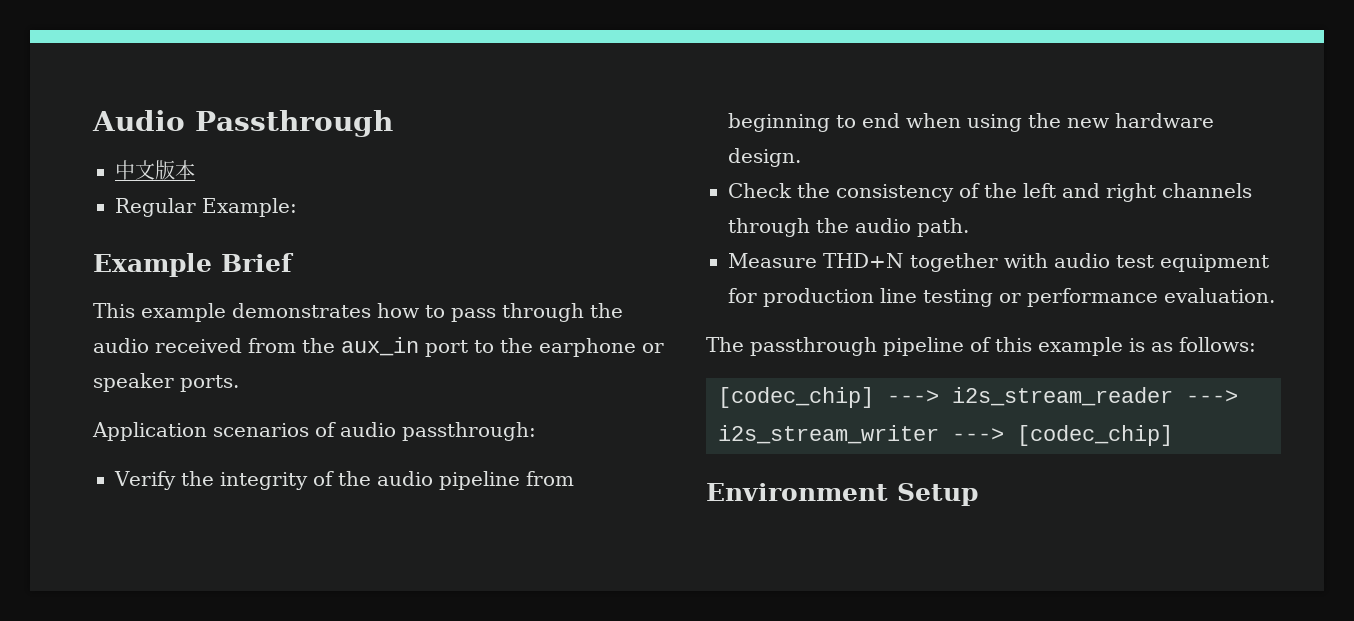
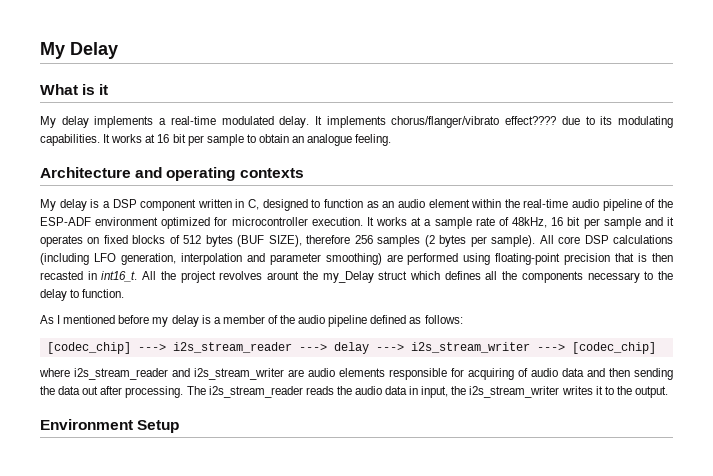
[92,110,393,137] [115,160,195,180] [115,198,297,217] [93,253,294,277] [93,303,623,322] [93,337,664,357] [93,373,239,392] [92,422,536,441] [114,471,574,490] [728,113,1214,132] [728,148,801,167] [728,183,1252,202] [728,218,969,237] [728,253,1269,272] [728,288,1275,307] [706,337,1145,356] Audio Passthrough // 中文版本 // Regular Example: // Example Brief // This example demonstrates how to pass through the audio received from the aux_in port to the earphone or speaker ports. // Application scenarios of audio passthrough: // Verify the integrity of the audio pipeline from beginning to end when using the new hardware design. // Check the consistency of the left and right channels through the audio path. // Measure THD+N together with audio test equipment for production line testing or performance evaluation. // The passthrough pipeline of this example is -> [40,42,118,59] [40,84,109,95] [40,116,673,128] [40,134,392,146] [40,167,304,181] [40,199,673,211] [40,217,674,229] [40,235,674,247] [40,253,674,265] [40,271,673,283] [40,289,125,301] [40,315,407,327] My Delay // What is it // My delay implements a real-time modulated delay. It implements chorus/flanger/vibrato effect???? due to its modulating capabilities. It works at 16 bit per sample to obtain an analogue feeling. // Architecture and operating contexts // My delay is a DSP component written in C, designed to function as an audio element within the real-time audio pipeline of the ESP-ADF environment optimized for microcontroller execution. It works at a sample rate of 48kHz, 16 bit per sample and it operates on fixed blocks of 512 bytes (BUF SIZE), therefore 256 samples (2 bytes per sample). All core DSP calculations (including LFO generation, interpolation and parameter smoothing) are performed using floating-point precision that is then recasted in int16_t. All the project revolves arount the my_Delay struct which defines all the components necessary to the delay to function. // As I mentioned before my delay is a member of the audio pipeline defined
(1238, 396) none -> [333,342,404,354] delay --->
(1173, 435) none -> [39,368,673,380] [40,386,668,398] // where i2s_stream_reader and i2s_stream_writer are audio elements responsible for acquiring of audio data and then sending the data out after processing. The i2s_stream_reader reads the audio data in input, the i2s_stream_writer writes it to the output.

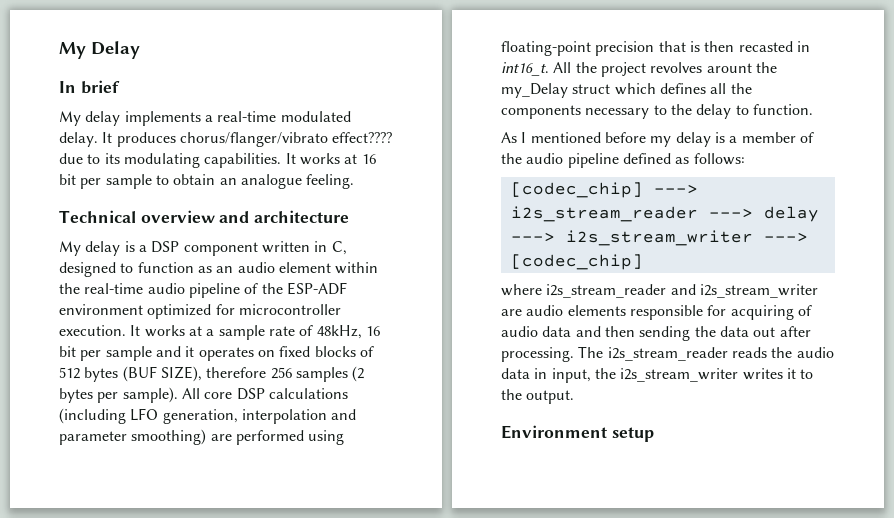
[40,84,109,95] What is it -> [59,80,120,94] In brief
[326,116,386,128] implements -> [116,132,176,147] produces
[40,167,304,181] Architecture and operating contexts -> [59,210,350,223] Technical overview and architecture
[137,420,180,433] Setup -> [611,427,654,442] setup

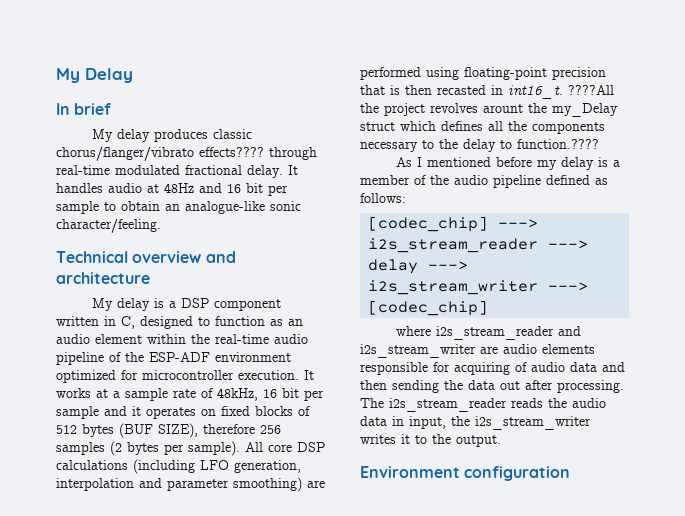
[124,111,213,126] implements a -> [154,129,253,142] [56,146,317,161] produces classic chorus/flanger/vibrato effects???? through
(351, 116) none -> [185,165,242,175] fractional
[116,132,393,147] [59,153,358,168] produces chorus/flanger/vibrato effect???? due to its modulating capabilities. It works at -> [56,183,222,193] handles audio at 48Hz and
[240,174,355,189] analogue feeling. -> [185,201,301,214] [56,218,161,233] analogue-like sonic character/feeling.
[553,62,572,73] All -> [568,85,614,95] ????All
[752,104,813,115] function. -> [517,139,599,149] function.????
[611,427,654,442] setup -> [464,466,571,481] configuration

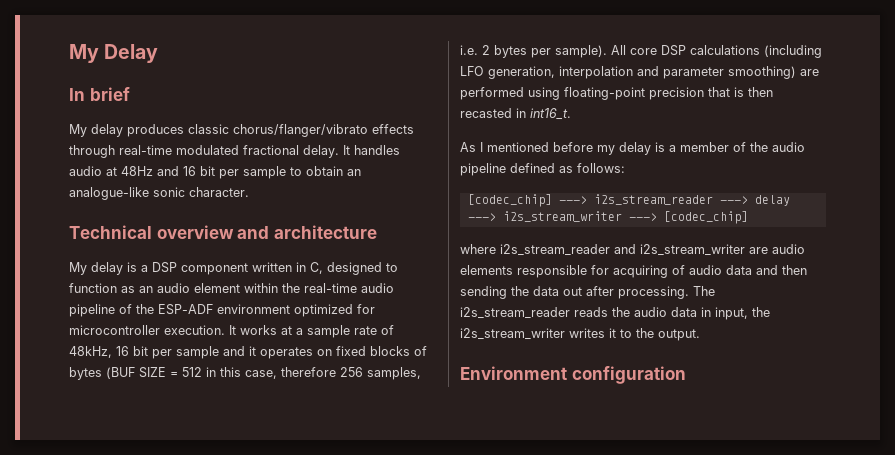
[199,147,264,157] effects???? -> [372,124,414,134] effects
[56,218,161,233] character/feeling. -> [189,187,249,197] character.
[56,425,77,434] 512 -> (427, 351) none
[158,423,281,438] [56,441,122,456] SIZE), therefore 256 samples (2 -> [139,367,421,380] [460,45,490,55] SIZE = 512 in this case, therefore 256 samples, i.e. 2
[568,85,614,95] [360,103,618,117] [360,121,605,134] [360,139,599,152] ????All the project revolves arount the my_Delay struct which defines all the components necessary to the delay to function.???? -> (571, 114) none

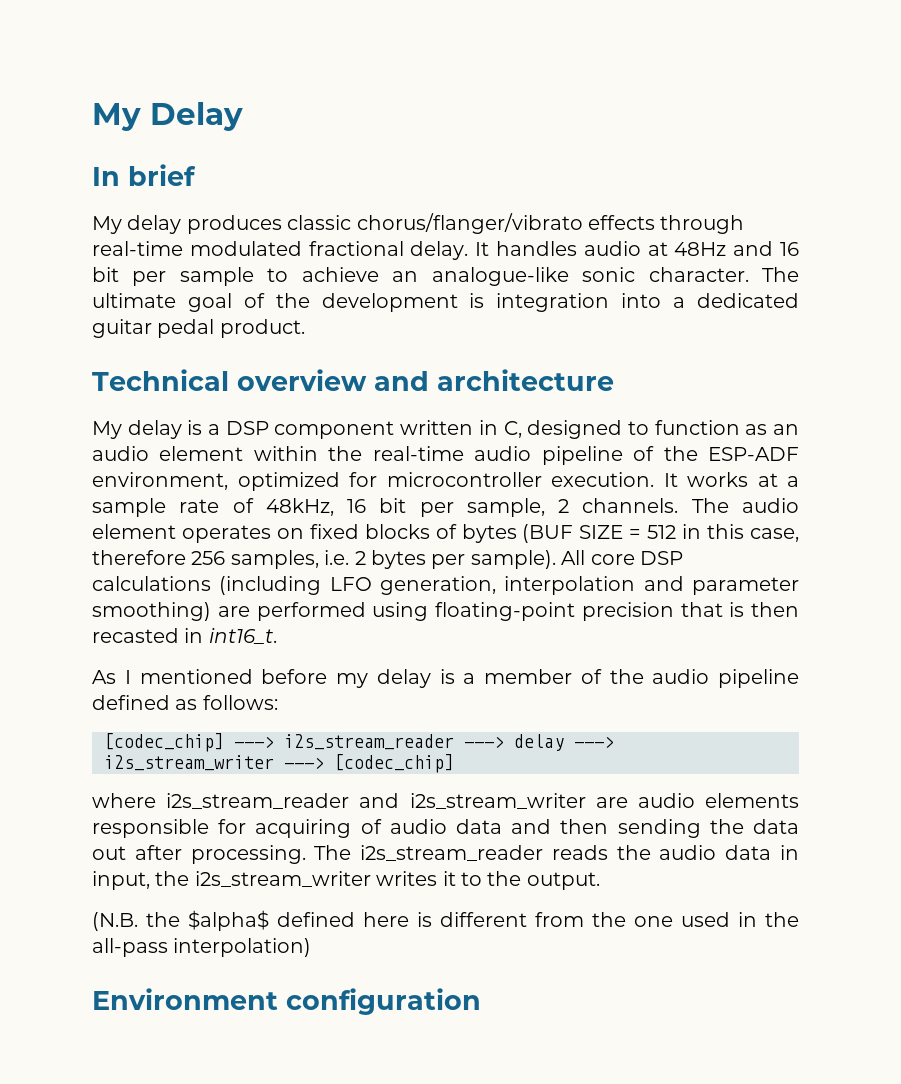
[306,166,343,176] obtain -> [301,267,379,282] achieve
(249, 192) none -> [762,267,799,282] [92,293,800,312] [92,319,305,338] The ultimate goal of the development is integration into a dedicated guitar pedal product.
[217,304,290,314] environment -> [92,472,228,490] environment,
[176,346,256,359] sample and it -> [466,498,799,517] [92,524,176,539] sample, 2 channels. The audio element
(700, 335) none -> [92,910,799,931] [92,938,312,957] // (N.B. the $alpha$ defined here is different from the one used in the all-pass interpolation)

